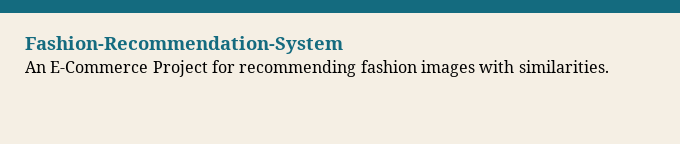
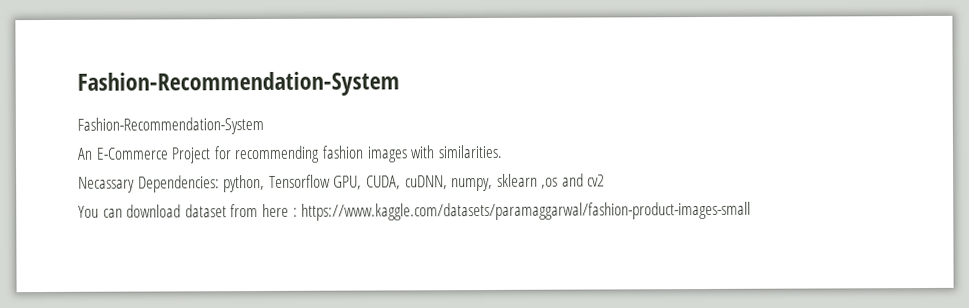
[25,36,343,54] Fashion-Recommendation-System -> [77,71,400,97] [77,117,264,135] Fashion-Recommendation-System // Fashion-Recommendation-System
(609, 66) none -> [78,173,606,193] [78,201,752,221] // Necassary Dependencies: python, Tensorflow GPU, CUDA, cuDNN, numpy, sklearn ,os and cv2 // You can download dataset from here : https://www.kaggle.com/datasets/paramaggarwal/fashion-product-images-small

